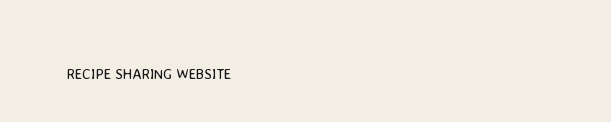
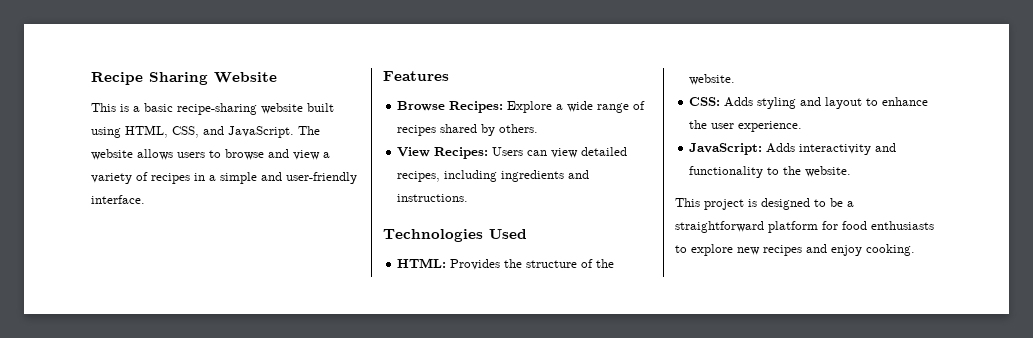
[67,69,231,79] RECIPE SHARING WEBSITE -> [91,72,277,85] [91,103,334,115] [91,125,320,138] [91,149,330,160] [91,172,357,184] [91,195,145,204] [383,71,449,81] [397,101,646,113] [397,124,539,136] [397,147,628,159] [397,170,590,182] [397,194,469,202] [383,229,527,242] [397,258,615,270] [689,74,736,85] [689,97,929,109] [689,120,803,132] [689,143,897,155] [689,166,852,178] [675,198,854,210] [675,221,934,233] [675,244,915,256] Recipe Sharing Website // This is a basic recipe-sharing website built using HTML, CSS, and JavaScript. The website allows users to browse and view a variety of recipes in a simple and user-friendly interface. // Features // Browse Recipes: Explore a wide range of recipes shared by others. // View Recipes: Users can view detailed recipes, including ingredients and instructions. // Technologies Used // HTML: Provides the structure of the website. // CSS: Adds styling and layout to enhance the user experience. // JavaScript: Adds interactivity and functionality to the website. // This project is designed to be a straightforward platform for food enthusiasts to explore new recipes and enjoy cooking.

